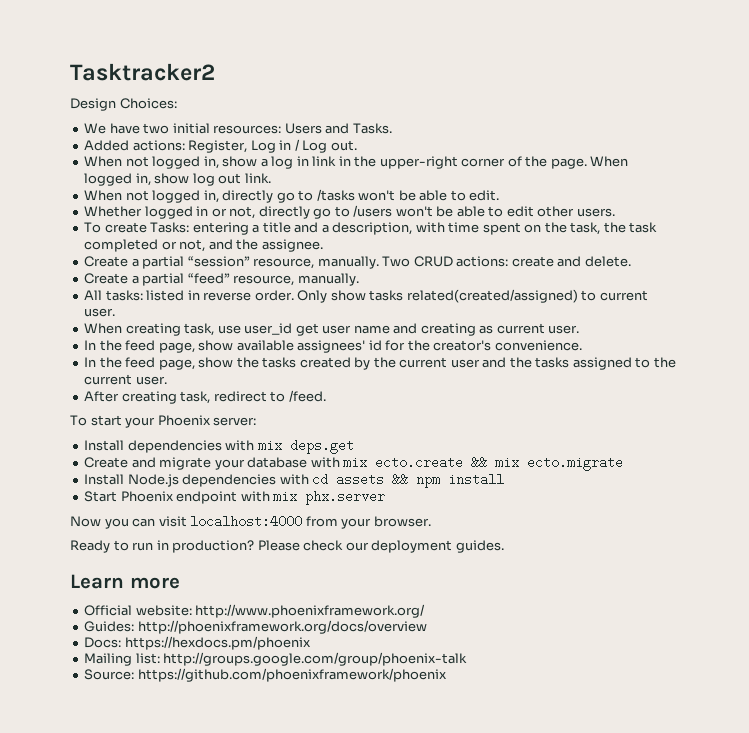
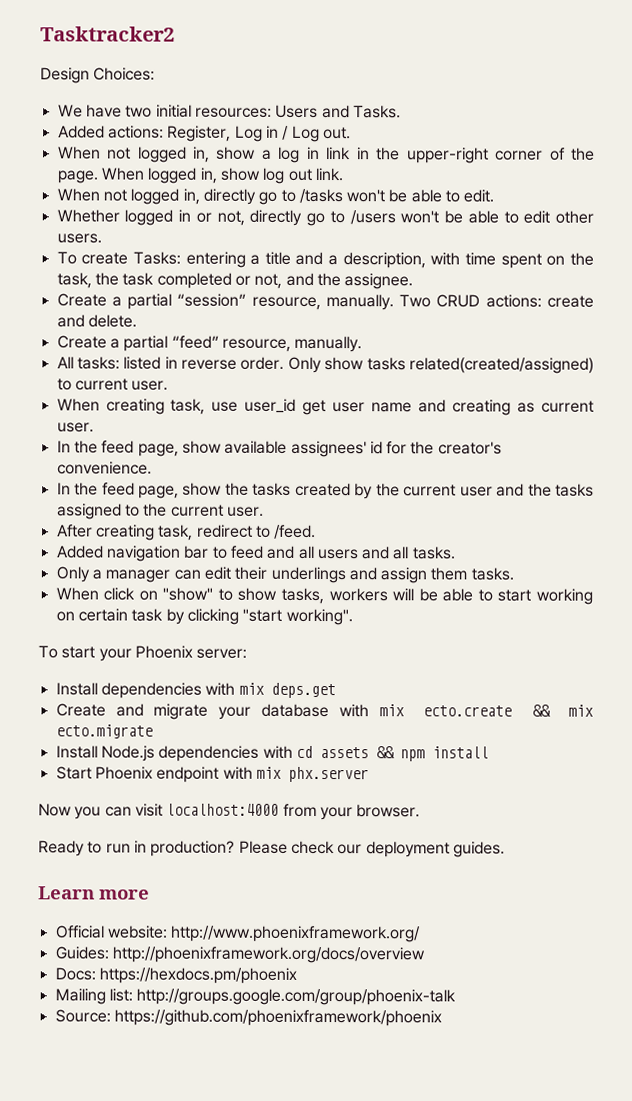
(326, 396) none -> [55,545,456,562] [55,566,514,584] [55,587,594,605] [55,608,353,626] // Added navigation bar to feed and all users and all tasks. // Only a manager can edit their underlings and assign them tasks. // When click on "show" to show tasks, workers will be able to start working on certain task by clicking "start working".

